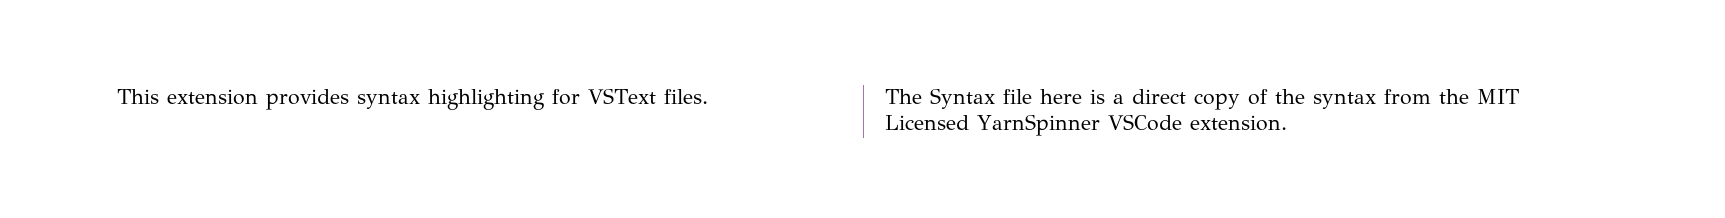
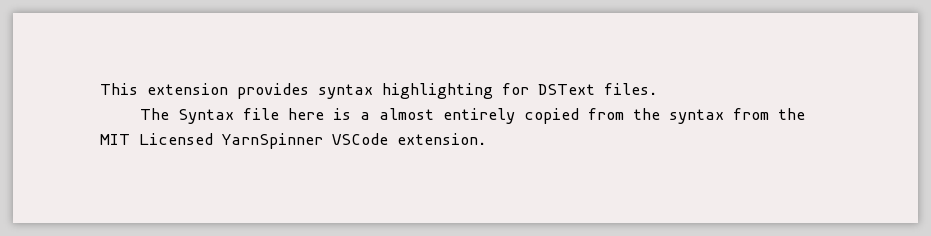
[588,88,656,104] VSText -> [538,84,595,95] DSText
[1132,89,1268,110] direct copy of -> [378,108,624,124] almost entirely copied from

